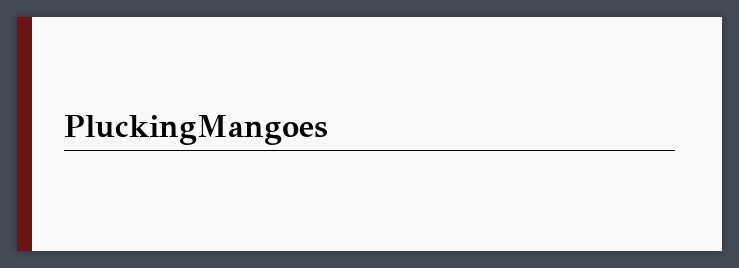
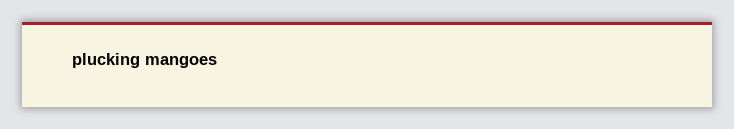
[64,115,328,145] PluckingMangoes -> [72,53,217,68] plucking mangoes

